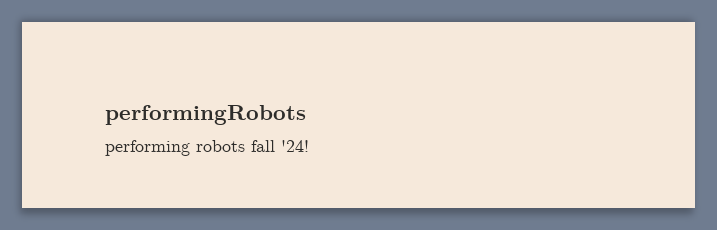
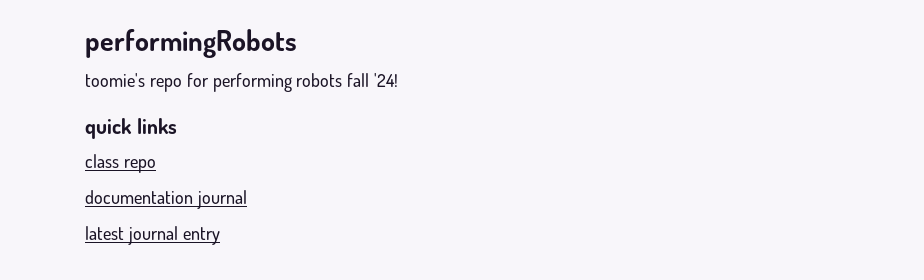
(306, 115) none -> [85,73,209,92] toomie's repo for
(309, 146) none -> [85,118,177,139] [85,154,156,173] [85,190,247,209] [85,226,220,245] // quick links // class repo // documentation journal // latest journal entry

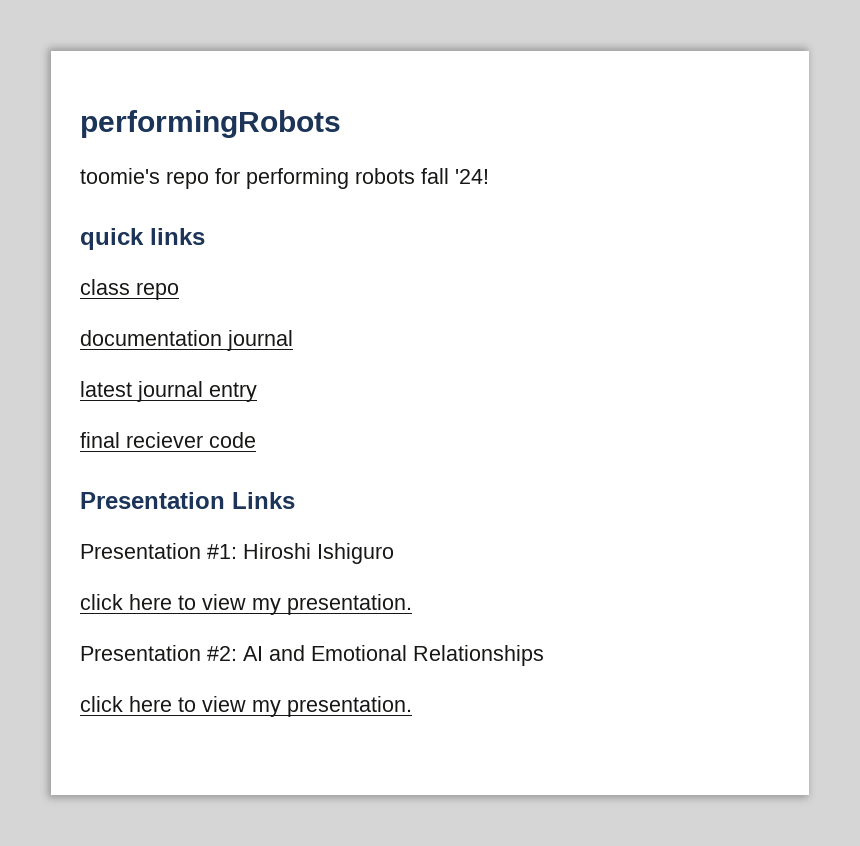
(220, 236) none -> [80,432,256,448] [80,492,295,509] [80,543,394,564] [80,594,412,615] [80,645,544,666] [80,696,412,717] // final reciever code // Presentation Links // Presentation #1: Hiroshi Ishiguro // click here to view my presentation. // Presentation #2: AI and Emotional Relationships // click here to view my presentation.

